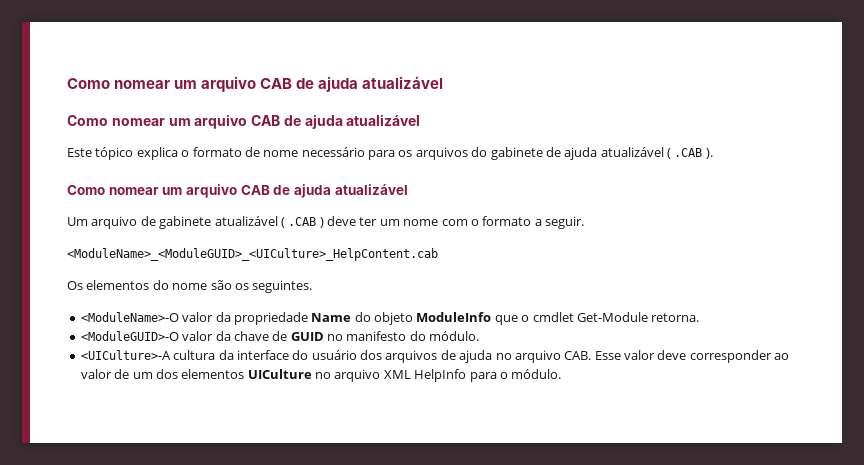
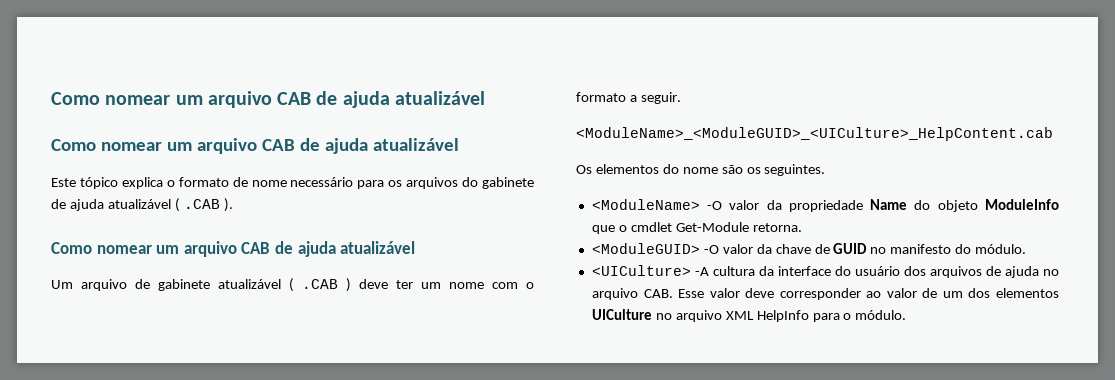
[80,312,179,322] <ModuleName>-O -> [591,199,723,210] <ModuleName> -O
[80,331,179,341] <ModuleGUID>-O -> [591,243,719,254] <ModuleGUID> -O
[80,350,171,360] <UICulture>-A -> [591,265,709,276] <UICulture> -A

